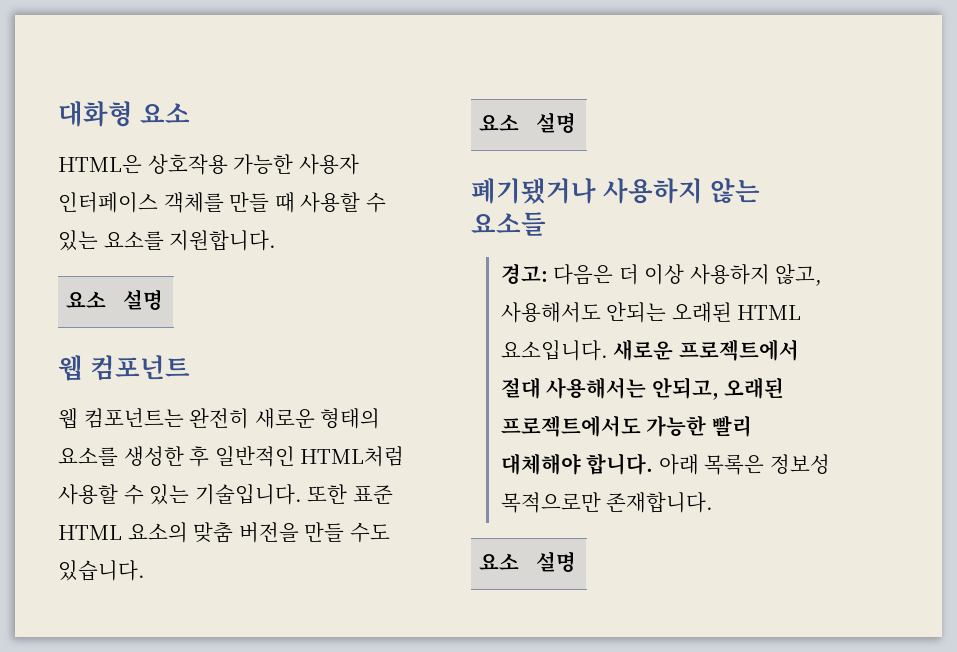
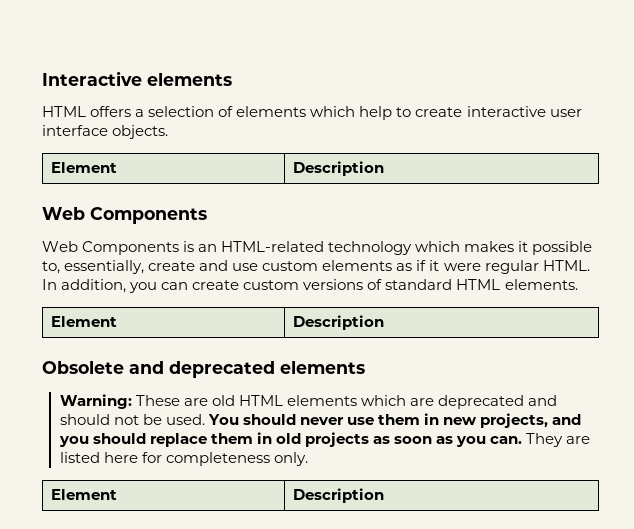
[58,101,190,127] [58,154,359,175] [58,192,386,213] [58,230,277,251] [66,291,107,308] [123,289,164,310] [58,355,190,381] [58,408,381,429] [58,446,405,467] [58,484,393,505] [58,522,390,543] [58,560,145,581] [479,114,520,131] [536,112,577,133] [471,178,760,204] [471,212,546,236] [500,263,823,286] [500,302,802,323] [500,339,799,361] [500,377,785,400] [500,415,752,437] [500,453,830,475] [500,492,714,513] [479,553,520,570] [536,551,577,572] 대화형 요소 // HTML은 상호작용 가능한 사용자 인터페이스 객체를 만들 때 사용할 수 있는 요소를 지원합니다. // 요소 | 설명 // 웹 컴포넌트 // 웹 컴포넌트는 완전히 새로운 형태의 요소를 생성한 후 일반적인 HTML처럼 사용할 수 있는 기술입니다. 또한 표준 HTML 요소의 맞춤 버전을 만들 수도 있습니다. // 요소 | 설명 // 폐기됐거나 사용하지 않는 요소들 // 경고: 다음은 더 이상 사용하지 않고, 사용해서도 안되는 오래된 HTML 요소입니다. 새로운 프로젝트에서 절대 사용해서는 안되고, 오래된 프로젝트에서도 가능한 빨리 대체해야 합니다. 아래 목록은 정보성 목적으로만 존재합니다. // 요소 | 설명 -> [42,71,232,86] [42,106,582,120] [42,125,169,139] [51,162,118,173] [293,161,385,176] [42,207,207,224] [42,241,593,255] [42,260,590,274] [42,279,578,293] [51,316,118,327] [293,315,385,330] [42,361,365,378] [59,394,557,409] [59,413,582,428] [58,432,591,447] [59,452,308,466] [51,489,118,500] [293,488,385,503] Interactive elements // HTML offers a selection of elements which help to create interactive user interface objects. // Element | Description // Web Components // Web Components is an HTML-related technology which makes it possible to, essentially, create and use custom elements as if it were regular HTML. In addition, you can create custom versions of standard HTML elements. // Element | Description // Obsolete and deprecated elements // Warning: These are old HTML elements which are deprecated and should not be used. You should never use them in new projects, and you should replace them in old projects as soon as you can. They are listed here for completeness only. // Element | Description

